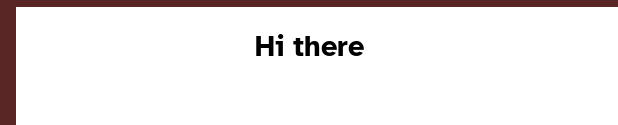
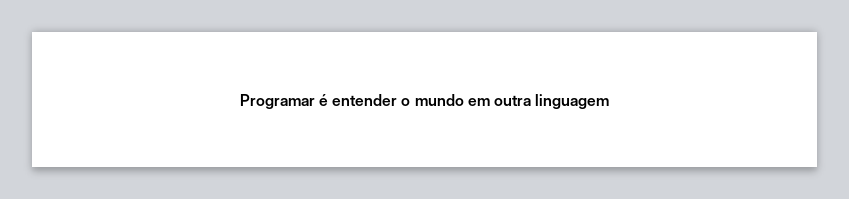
[254,34,364,56] Hi there -> [239,94,610,109] Programar é entender o mundo em outra linguagem

